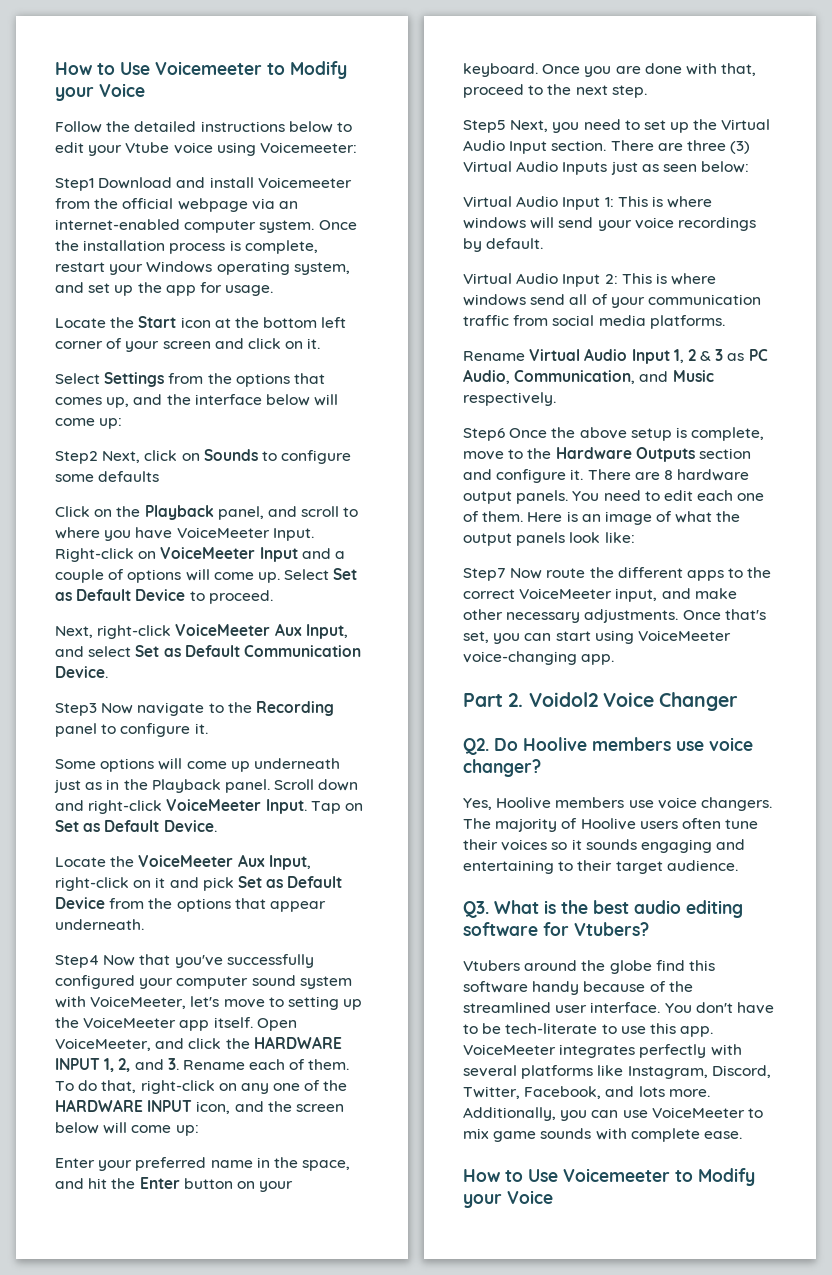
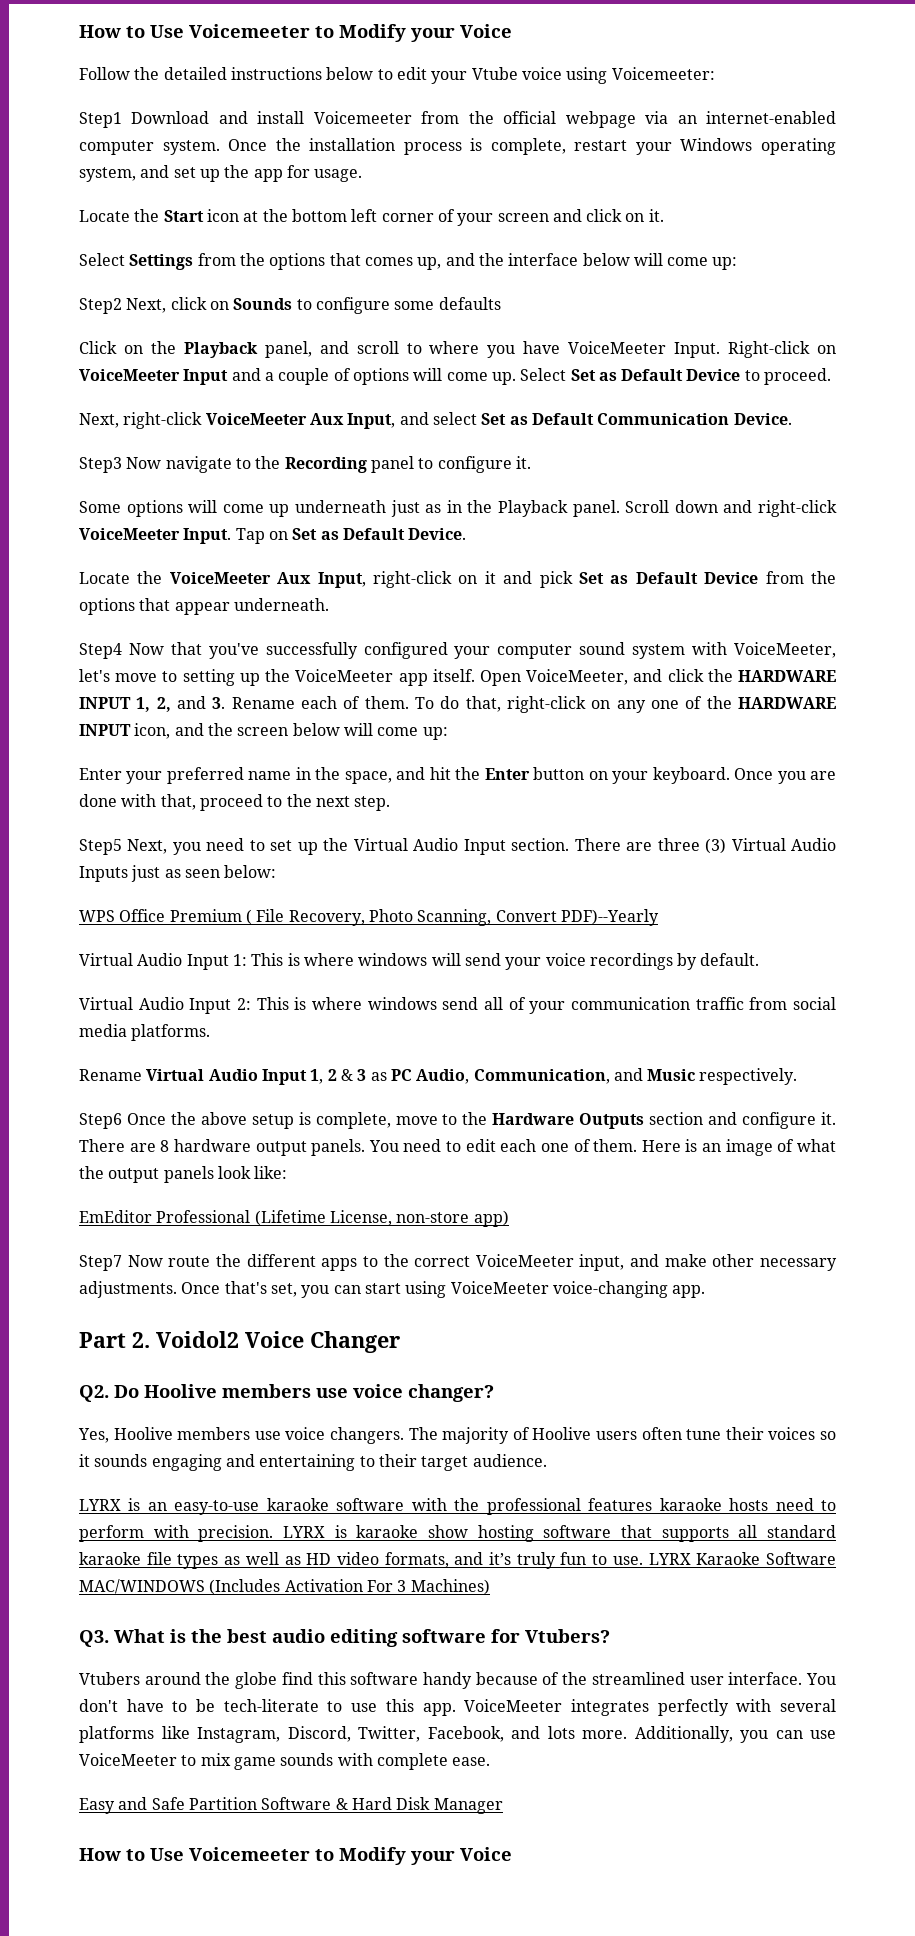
(750, 167) none -> [79,909,659,926] // WPS Office Premium ( File Recovery, Photo Scanning, Convert PDF)--Yearly
(635, 537) none -> [79,1210,509,1227] // EmEditor Professional (Lifetime License, non-store app)
(738, 865) none -> [79,1498,836,1515] [79,1525,836,1542] [79,1552,837,1569] [79,1579,490,1595] // LYRX is an easy-to-use karaoke software with the professional features karaoke hosts need to perform with precision. LYRX is karaoke show hosting software that supports all standard karaoke file types as well as HD video formats, and it’s truly fun to use. LYRX Karaoke Software MAC/WINDOWS (Includes Activation For 3 Machines)
(742, 1135) none -> [79,1797,503,1814] // Easy and Safe Partition Software & Hard Disk Manager

